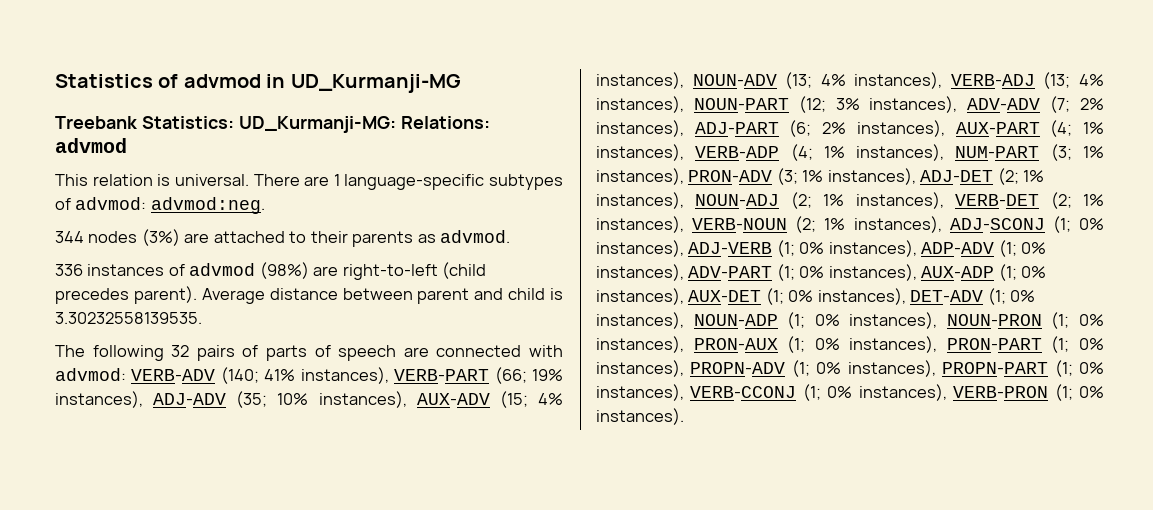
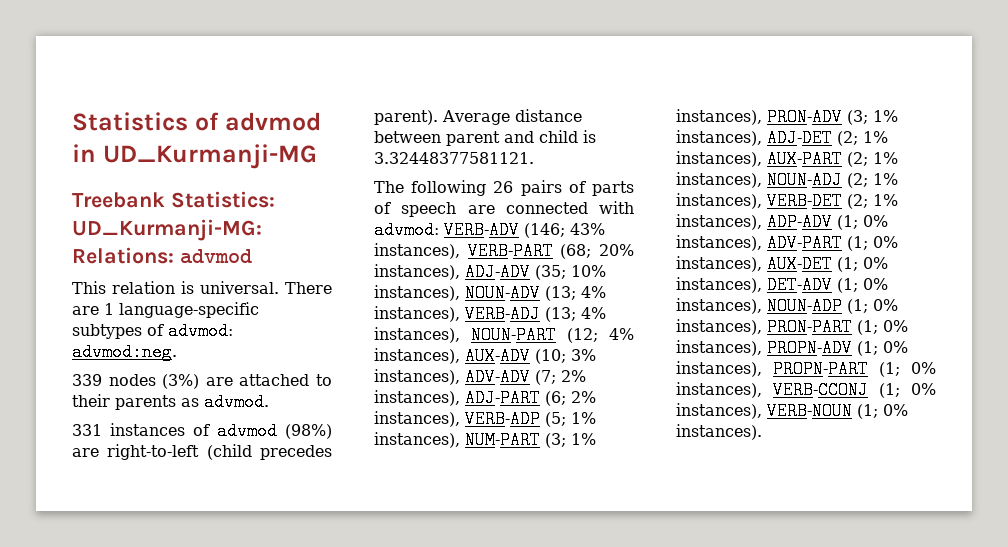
[55,231,84,243] 344 -> [72,374,102,386] 339
[55,264,83,276] 336 -> [72,424,102,436] 331
[55,312,202,324] 3.30232558139535. -> [374,152,534,164] 3.32448377581121.
[171,345,190,357] 32 -> [493,181,514,193] 26
[220,367,563,384] (140; 41% instances), VERB-PART (66; 19% -> [524,223,605,238] [374,242,634,260] (146; 43% instances), VERB-PART (68; 20%
[416,391,563,408] [596,72,684,89] AUX-ADV (15; 4% instances), -> (460, 293) none
(826, 104) none -> [609,328,634,340] [374,347,566,365] 4% instances), AUX-ADV (10;
[955,120,1104,137] [596,144,813,161] AUX-PART (4; 1% instances), VERB-ADP (4; -> [465,410,566,428] VERB-ADP (5;
(684, 200) none -> [767,150,898,168] [676,172,762,188] AUX-PART (2; 1% instances),
[692,216,1104,233] [596,240,917,257] VERB-NOUN (2; 1% instances), ADJ-SCONJ (1; 0% instances), ADJ-VERB (1; 0% instances), -> (762, 222) none
[921,264,1047,281] [596,288,684,305] AUX-ADP (1; 0% instances), -> (762, 264) none
[946,312,1104,329] [596,336,938,353] NOUN-PRON (1; 0% instances), PRON-AUX (1; 0% instances), -> (762, 327) none
[953,386,1049,398] VERB-PRON -> [767,402,852,420] VERB-NOUN

